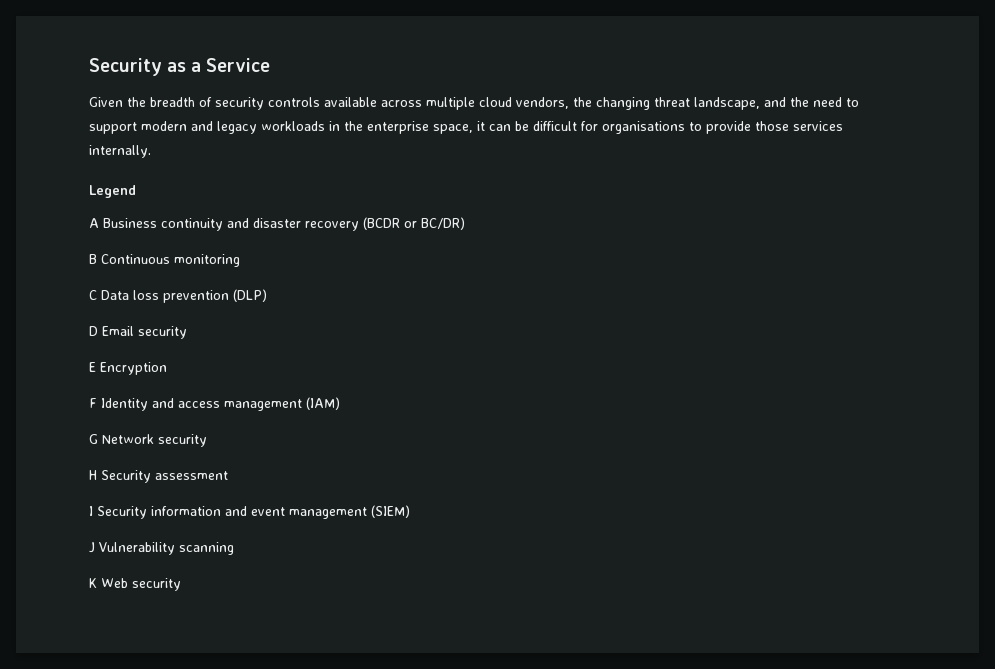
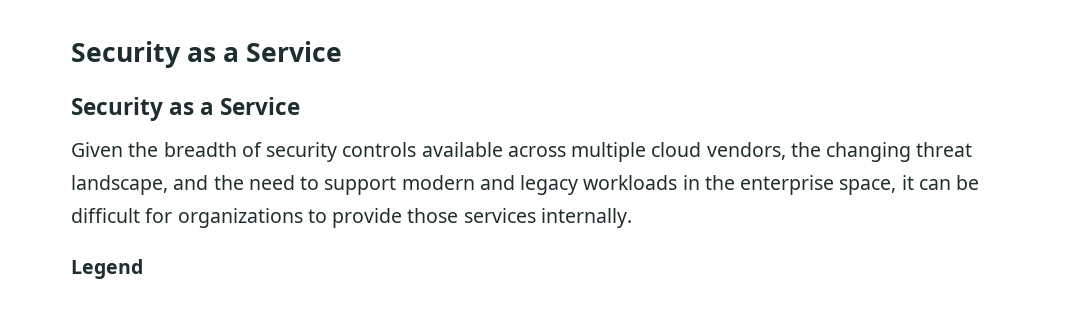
[89,58,271,76] Security as a Service -> [71,41,343,68] [71,97,301,121] Security as a Service // Security as a Service
[602,121,685,134] organisations -> [177,208,303,228] organizations
[89,217,465,231] [89,254,240,267] [89,289,267,303] [89,326,187,339] [89,362,167,375] [89,397,340,411] [89,434,207,447] [89,470,228,483] [89,505,410,519] [89,542,234,555] [89,578,181,591] // A Business continuity and disaster recovery (BCDR or BC/DR) // B Continuous monitoring // C Data loss prevention (DLP) // D Email security // E Encryption // F Identity and access management (IAM) // G Network security // H Security assessment // I Security information and event management (SIEM) // J Vulnerability scanning // K Web security -> (143, 269) none

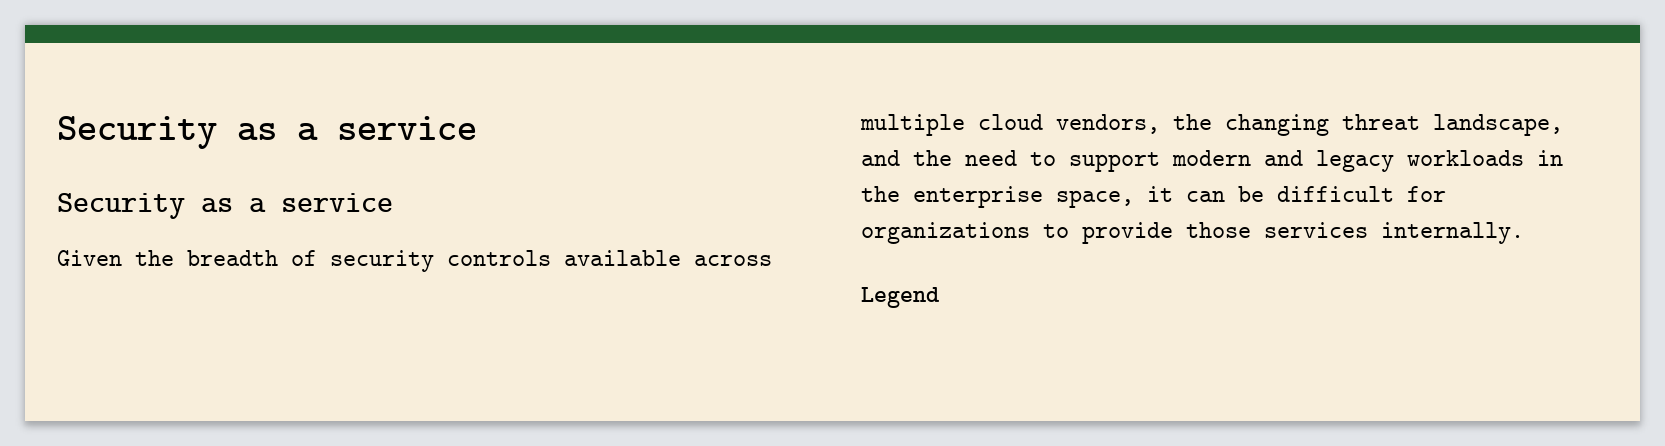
[71,41,343,68] [71,97,301,121] Security as a Service // Security as a Service -> [57,116,477,149] [57,193,393,219] Security as a service // Security as a service

